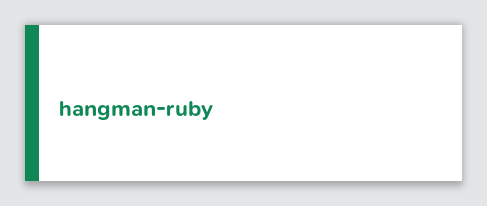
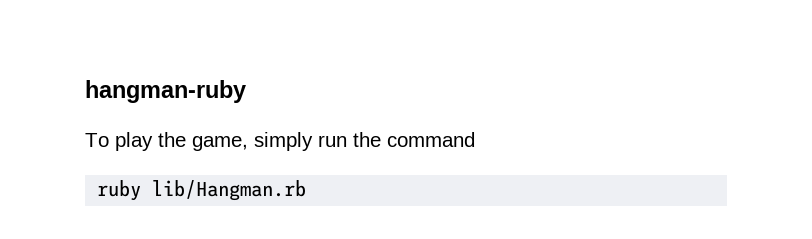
(213, 110) none -> [85,132,475,151] [97,180,307,201] // To play the game, simply run the command // ruby lib/Hangman.rb

